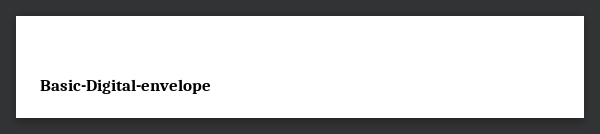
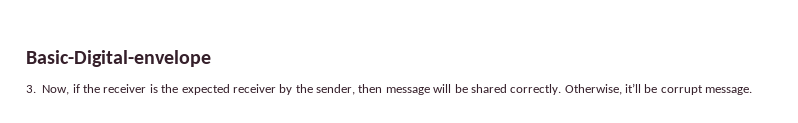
(211, 86) none -> [26,83,753,95] // 3. Now, if the receiver is the expected receiver by the sender, then message will be shared correctly. Otherwise, it’ll be corrupt message.

